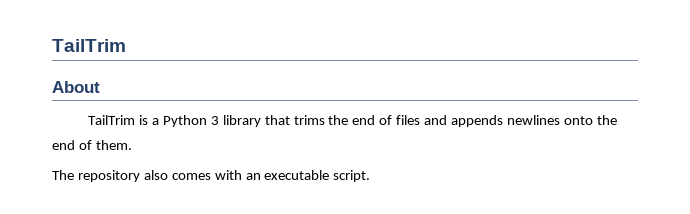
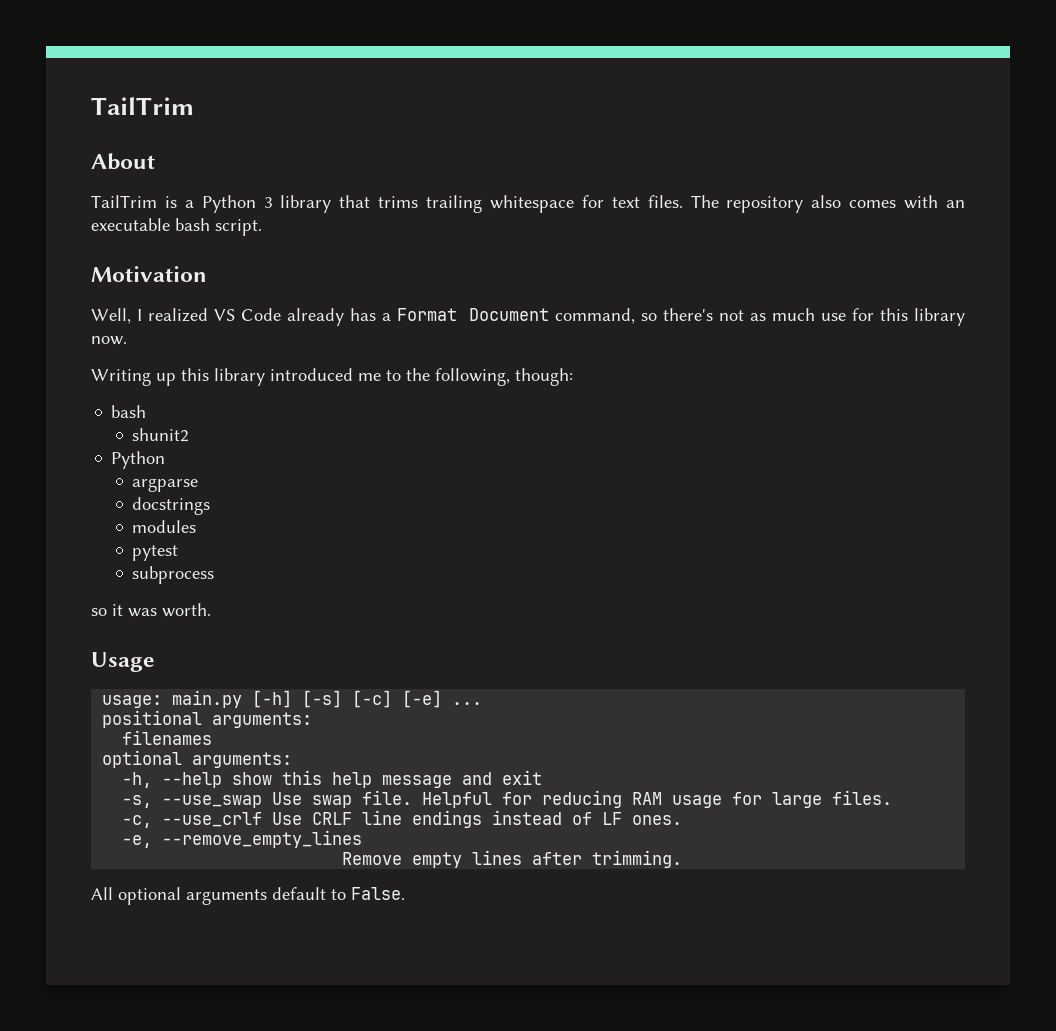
[328,115,617,127] [52,140,132,150] the end of files and appends newlines onto the end of them. // -> [426,195,683,213] trailing whitespace for text files.
(330, 175) none -> [175,218,210,231] bash
(371, 176) none -> [91,266,207,282] [91,308,965,326] [91,336,127,345] [91,368,573,386] [111,405,147,418] [132,428,190,442] [111,451,166,469] [132,478,199,492] [132,497,211,515] [132,520,197,533] [132,545,179,561] [132,566,215,584] [91,603,211,617] [91,652,155,672] [102,690,483,708] [102,710,313,728] [122,730,213,745] [102,750,293,768] [122,770,543,788] [122,790,893,808] [122,810,683,828] [122,830,363,848] [342,850,683,868] [91,887,405,905] // Motivation // Well, I realized VS Code already has a Format Document command, so there's not as much use for this library now. // Writing up this library introduced me to the following, though: // bash // shunit2 // Python // argparse // docstrings // modules // pytest // subprocess // so it was worth. // Usage // usage: main.py [-h] [-s] [-c] [-e] ... // positional arguments: // filenames // optional arguments: // -h, --help show this help message and exit // -s, --use_swap Use swap file. Helpful for reducing RAM usage for large files. // -c, --use_crlf Use CRLF line endings instead of LF ones. // -e, --remove_empty_lines // Remove empty lines after trimming. // All optional arguments default to False.

